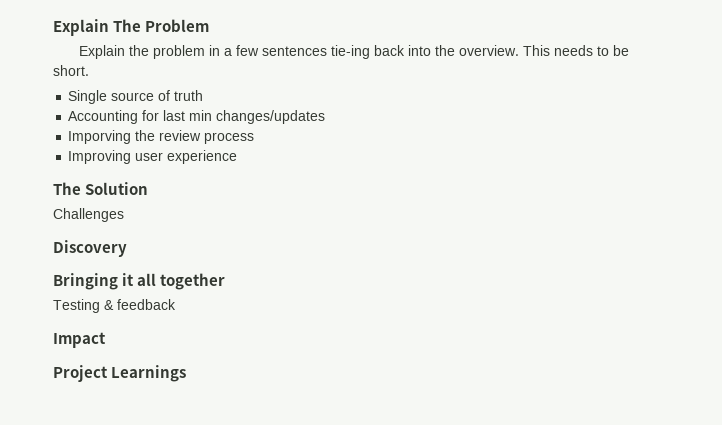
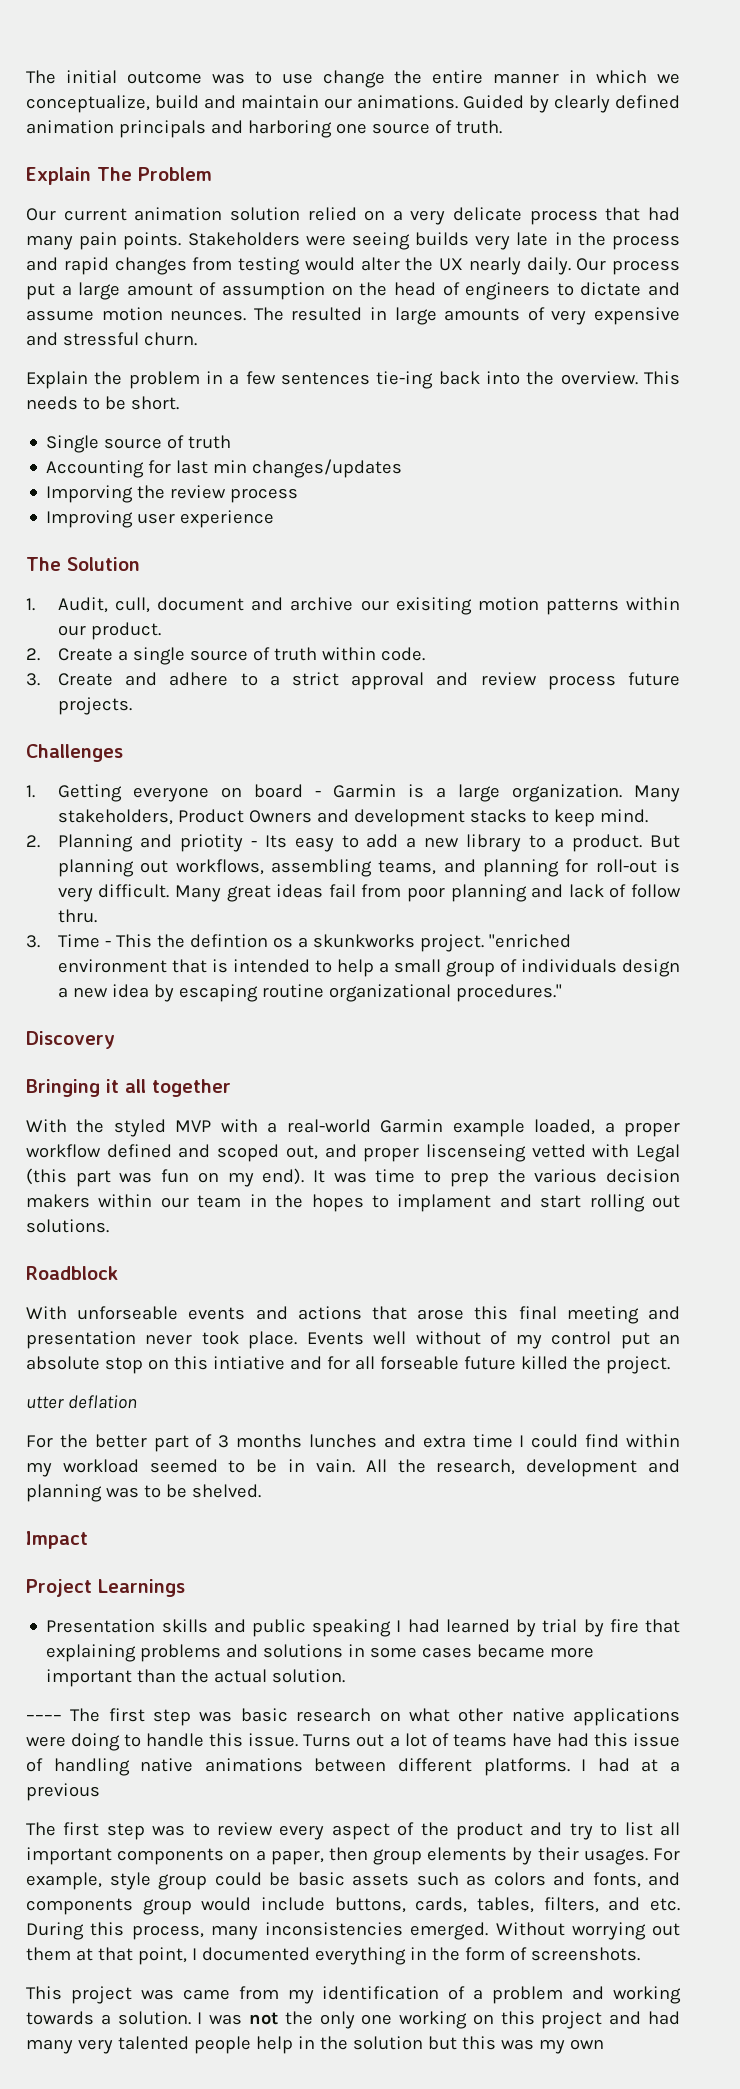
[53,19,210,36] Explain The Problem -> [26,70,680,88] [26,95,680,113] [26,120,502,138] [26,167,212,185] [26,207,680,225] [26,232,681,250] [26,257,680,275] [26,282,680,300] [26,307,681,325] [26,332,197,346] The initial outcome was to use change the entire manner in which we conceptualize, build and maintain our animations. Guided by clearly defined animation principals and harboring one source of truth. // Explain The Problem // Our current animation solution relied on a very delicate process that had many pain points. Stakeholders were seeing builds very late in the process and rapid changes from testing would alter the UX nearly daily. Our process put a large amount of assumption on the head of engineers to dictate and assume motion neunces. The resulted in large amounts of very expensive and stressful churn.
[53,208,124,222] Challenges -> [26,597,680,615] [57,622,161,640] [26,647,425,665] [26,672,681,690] [57,697,132,715] [26,744,123,762] [26,784,680,802] [57,809,648,827] [26,834,681,852] [57,859,681,877] [57,884,682,902] [57,909,97,923] [26,934,571,952] [57,959,680,977] [57,984,562,1002] 1. Audit, cull, document and archive our exisiting motion patterns within our product. // 2. Create a single source of truth within code. // 3. Create and adhere to a strict approval and review process future projects. // Challenges // 1. Getting everyone on board - Garmin is a large organization. Many stakeholders, Product Owners and development stacks to keep mind. // 2. Planning and priotity - Its easy to add a new library to a product. But planning out workflows, assembling teams, and planning for roll-out is very difficult. Many great ideas fail from poor planning and lack of follow thru. // 3. Time - This the defintion os a skunkworks project. "enriched environment that is intended to help a small group of individuals design a new idea by escaping routine organizational procedures."
[53,299,176,313] [53,332,106,348] [53,365,187,382] Testing & feedback // Impact // Project Learnings -> [26,1119,680,1137] [26,1144,680,1162] [26,1168,681,1187] [26,1194,680,1212] [26,1219,109,1233] [26,1266,118,1280] [26,1306,680,1324] [26,1331,680,1349] [26,1356,670,1374] [26,1395,137,1409] [26,1434,681,1452] [26,1459,680,1477] [26,1484,261,1502] [26,1531,88,1549] [26,1579,185,1597] [46,1619,680,1637] [46,1644,595,1662] [46,1669,346,1687] [26,1708,681,1726] [26,1733,681,1751] [26,1758,681,1776] [26,1783,100,1801] [26,1822,680,1840] [26,1847,680,1865] [26,1872,680,1890] [26,1897,680,1915] [26,1922,680,1940] [26,1947,640,1965] [26,1986,681,2004] [26,2011,681,2029] [26,2036,604,2054] With the styled MVP with a real-world Garmin example loaded, a proper workflow defined and scoped out, and proper liscenseing vetted with Legal (this part was fun on my end). It was time to prep the various decision makers within our team in the hopes to implament and start rolling out solutions. // Roadblock // With unforseable events and actions that arose this final meeting and presentation never took place. Events well without of my control put an absolute stop on this intiative and for all forseable future killed the project. // utter deflation // For the better part of 3 months lunches and extra time I could find within my workload seemed to be in vain. All the research, development and planning was to be shelved. // Impact // Project Learnings // Presentation skills and public speaking I had learned by trial by fire that explaining problems and solutions in some cases became more important than the actual solution. // –––– The first step was basic research on what other native applications were doing to handle this issue. Turns out a lot of teams have had this issue of handling native animations between different platforms. I had at a previous // The first step was to review every aspect of the product and try to list all important components on a paper, then group elements by their usages. For example, style group could be basic assets such as colors and fonts, and components group would include buttons, cards, tables, filters, and etc. During this process, many inconsistencies emerged. Without worrying out them at that point, I documented everything in the form of screenshots. // This project was came from my identification of a problem and working towards a solution. I was not the only one working on this project and had many very talented people help in the solution but this was my own

